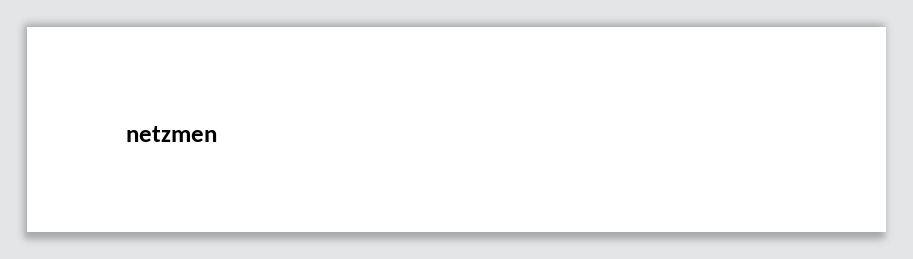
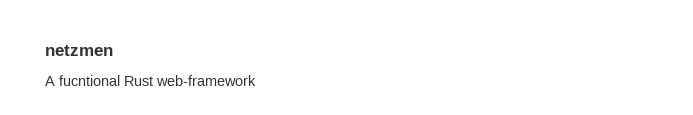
(217, 134) none -> [45,75,256,86] // A fucntional Rust web-framework

